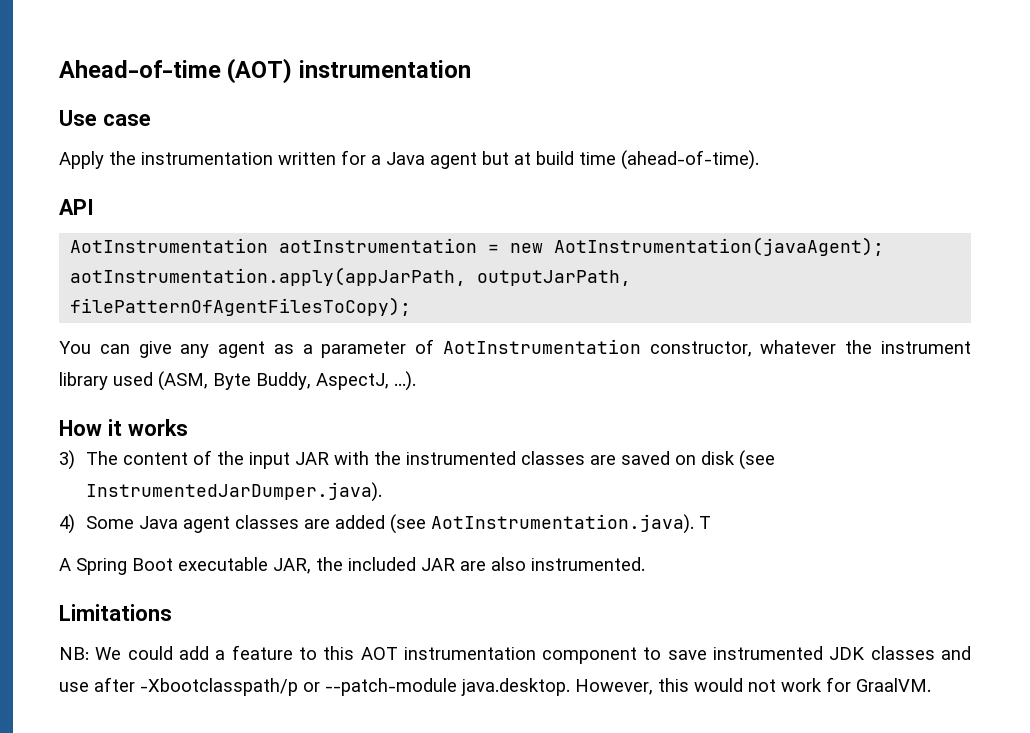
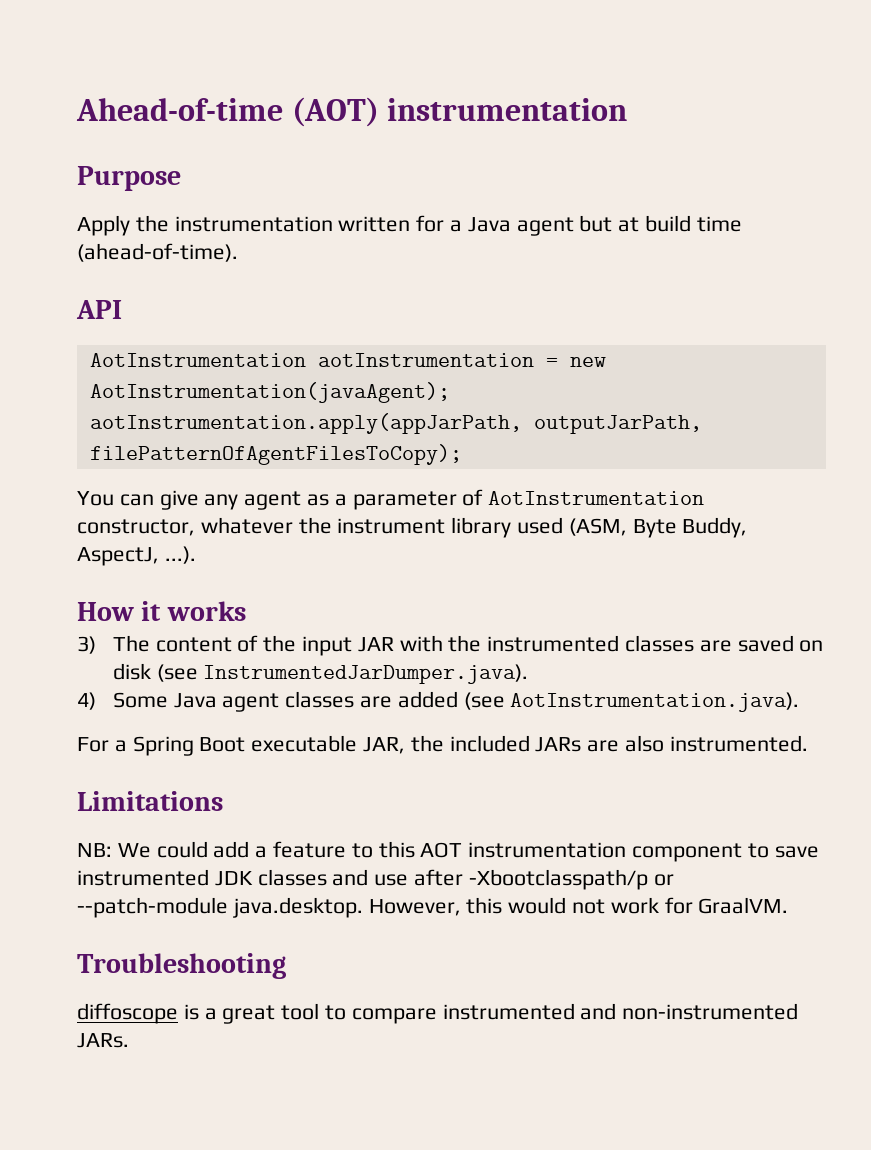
[59,110,151,126] Use case -> [77,166,181,191] Purpose
[699,516,712,529] [59,558,71,571] T // A -> [77,737,127,752] // For a
[421,558,455,571] JAR -> [535,737,582,752] JARs
(931, 685) none -> [77,953,286,979] [77,1003,799,1024] [77,1033,129,1048] // Troubleshooting // diffoscope is a great tool to compare instrumented and non-instrumented JARs.

